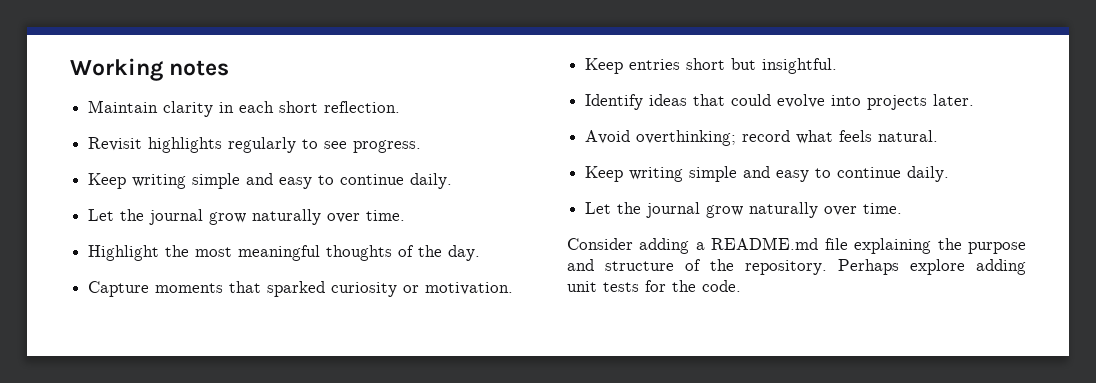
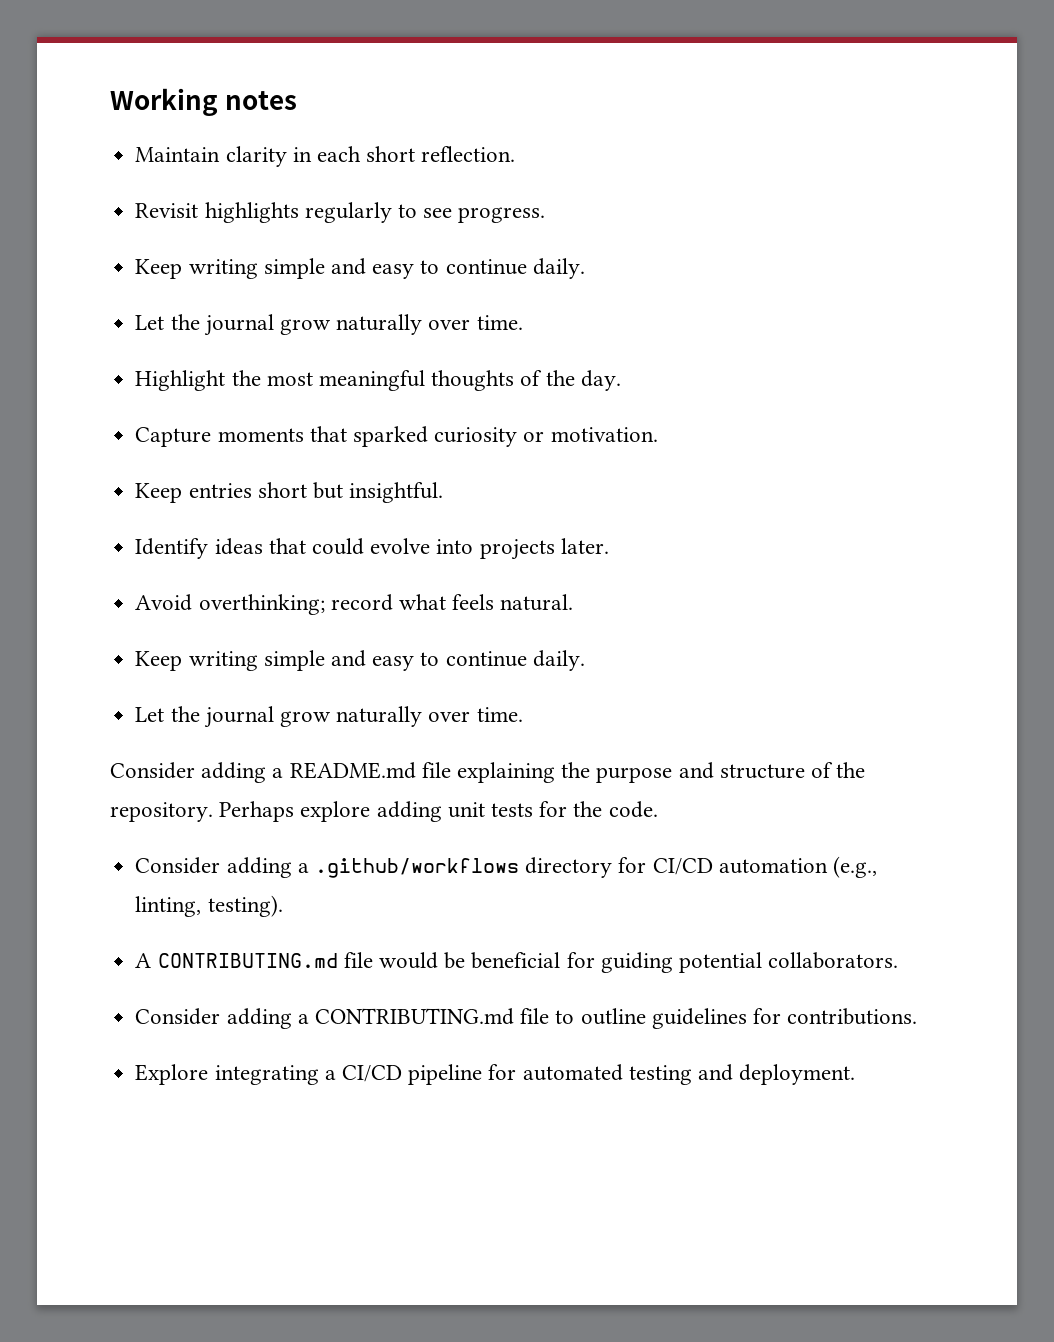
(741, 286) none -> [135,856,877,878] [135,895,283,917] [135,952,899,973] [135,1008,918,1029] [135,1064,856,1085] // Consider adding a .github/workflows directory for CI/CD automation (e.g., linting, testing). // A CONTRIBUTING.md file would be beneficial for guiding potential collaborators. // Consider adding a CONTRIBUTING.md file to outline guidelines for contributions. // Explore integrating a CI/CD pipeline for automated testing and deployment.

